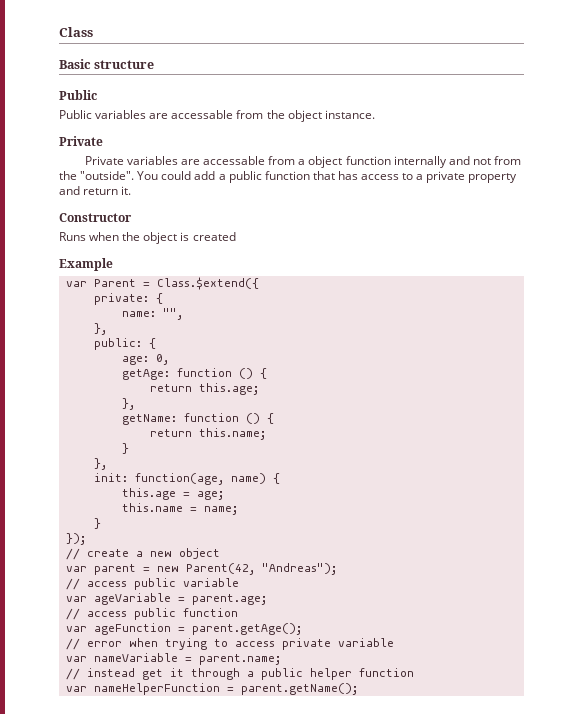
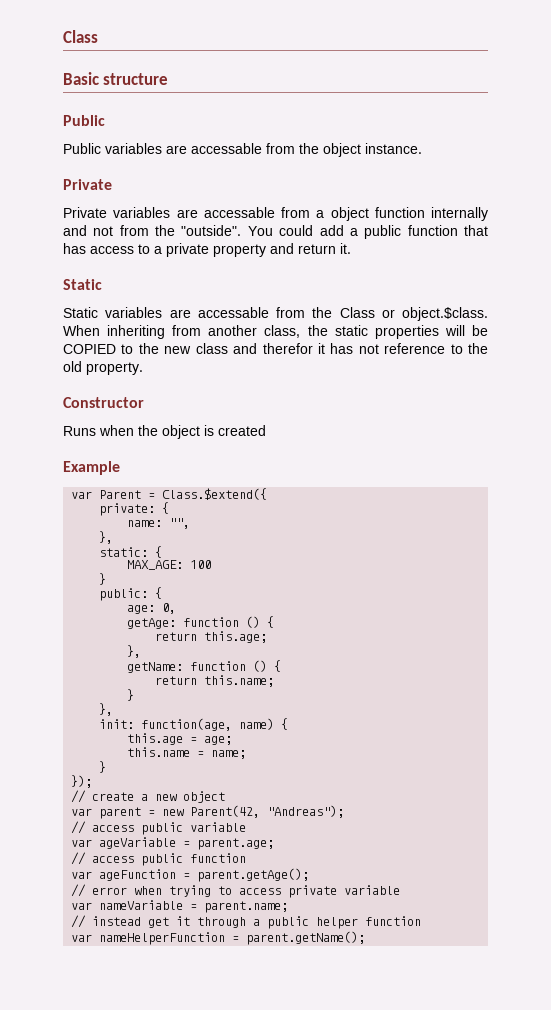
(132, 190) none -> [63,279,102,290] [63,307,488,321] [63,325,488,339] [63,343,489,354] [63,361,143,375] // Static // Static variables are accessable from the Class or object.$class. When inheriting from another class, the static properties will be COPIED to the new class and therefor it has not reference to the old property.
(107, 329) none -> [99,546,163,558] [127,560,212,570] [99,573,107,585] // static: { // MAX_AGE: 100 // }

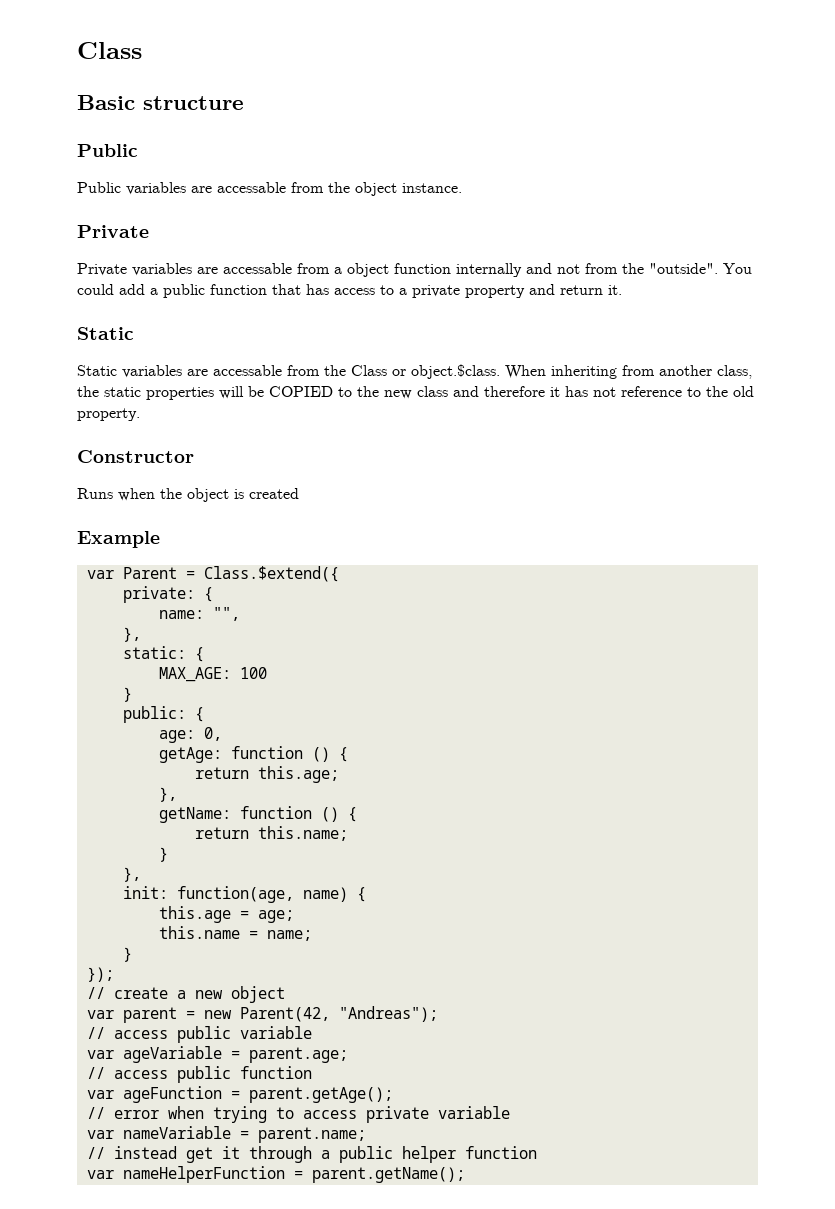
[262,343,313,354] therefor -> [484,386,545,397] therefore

